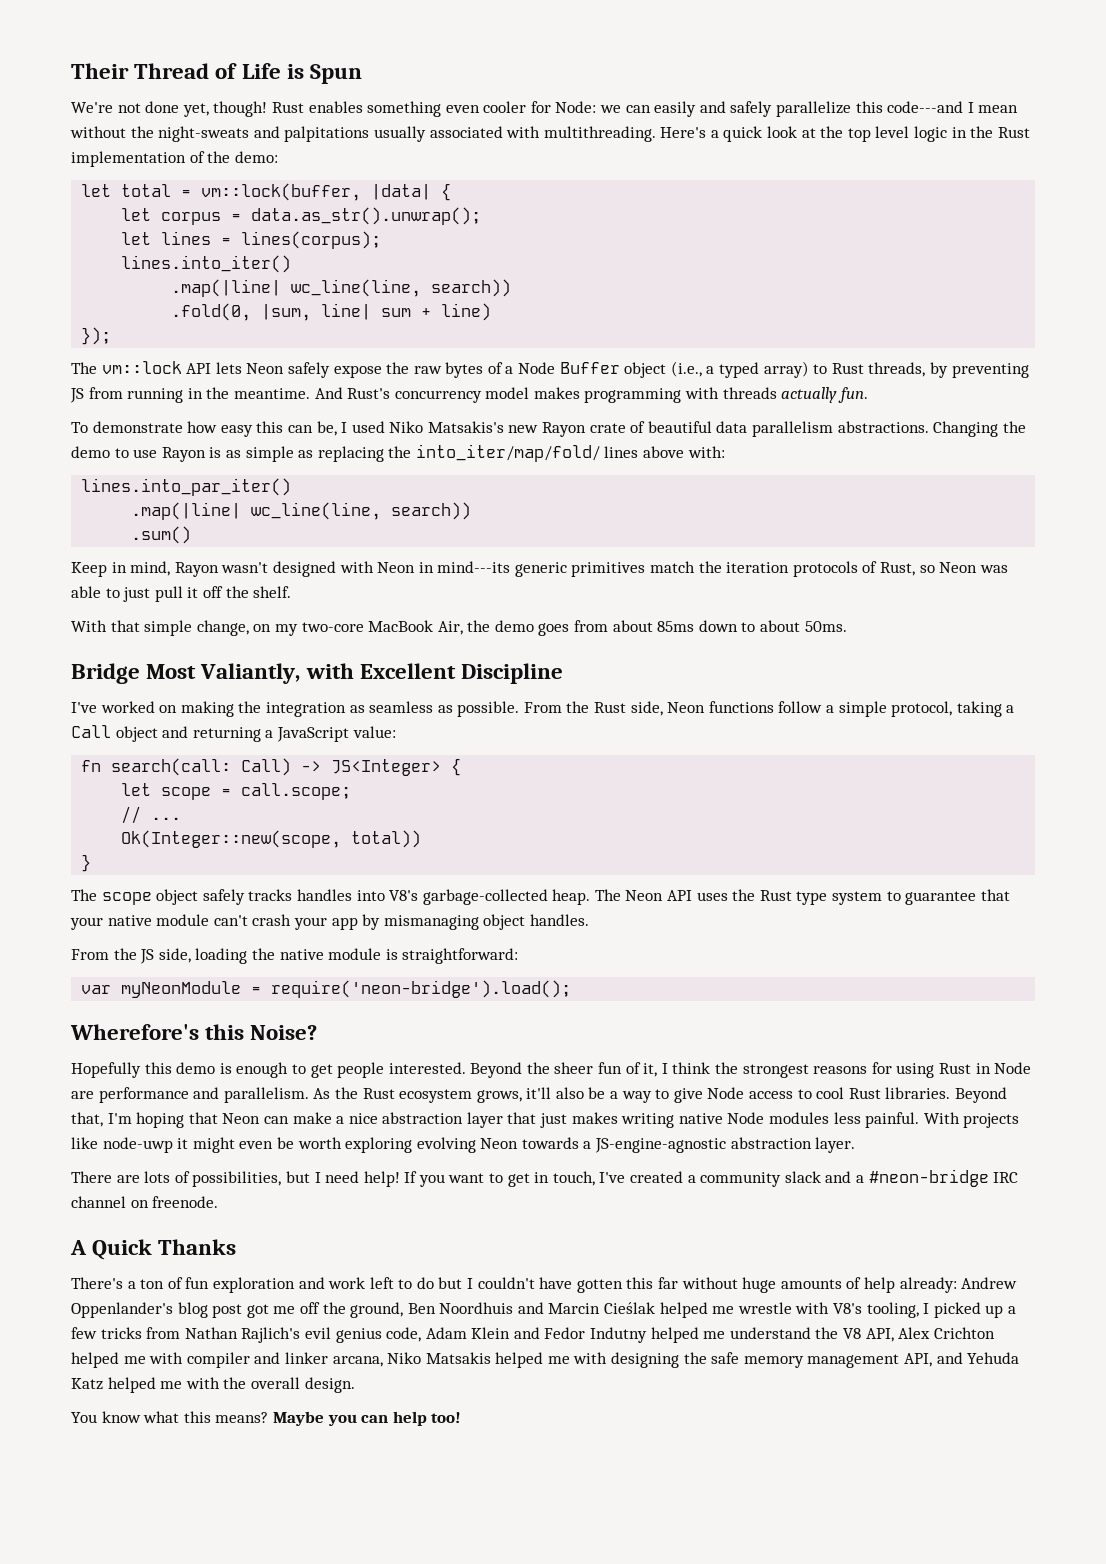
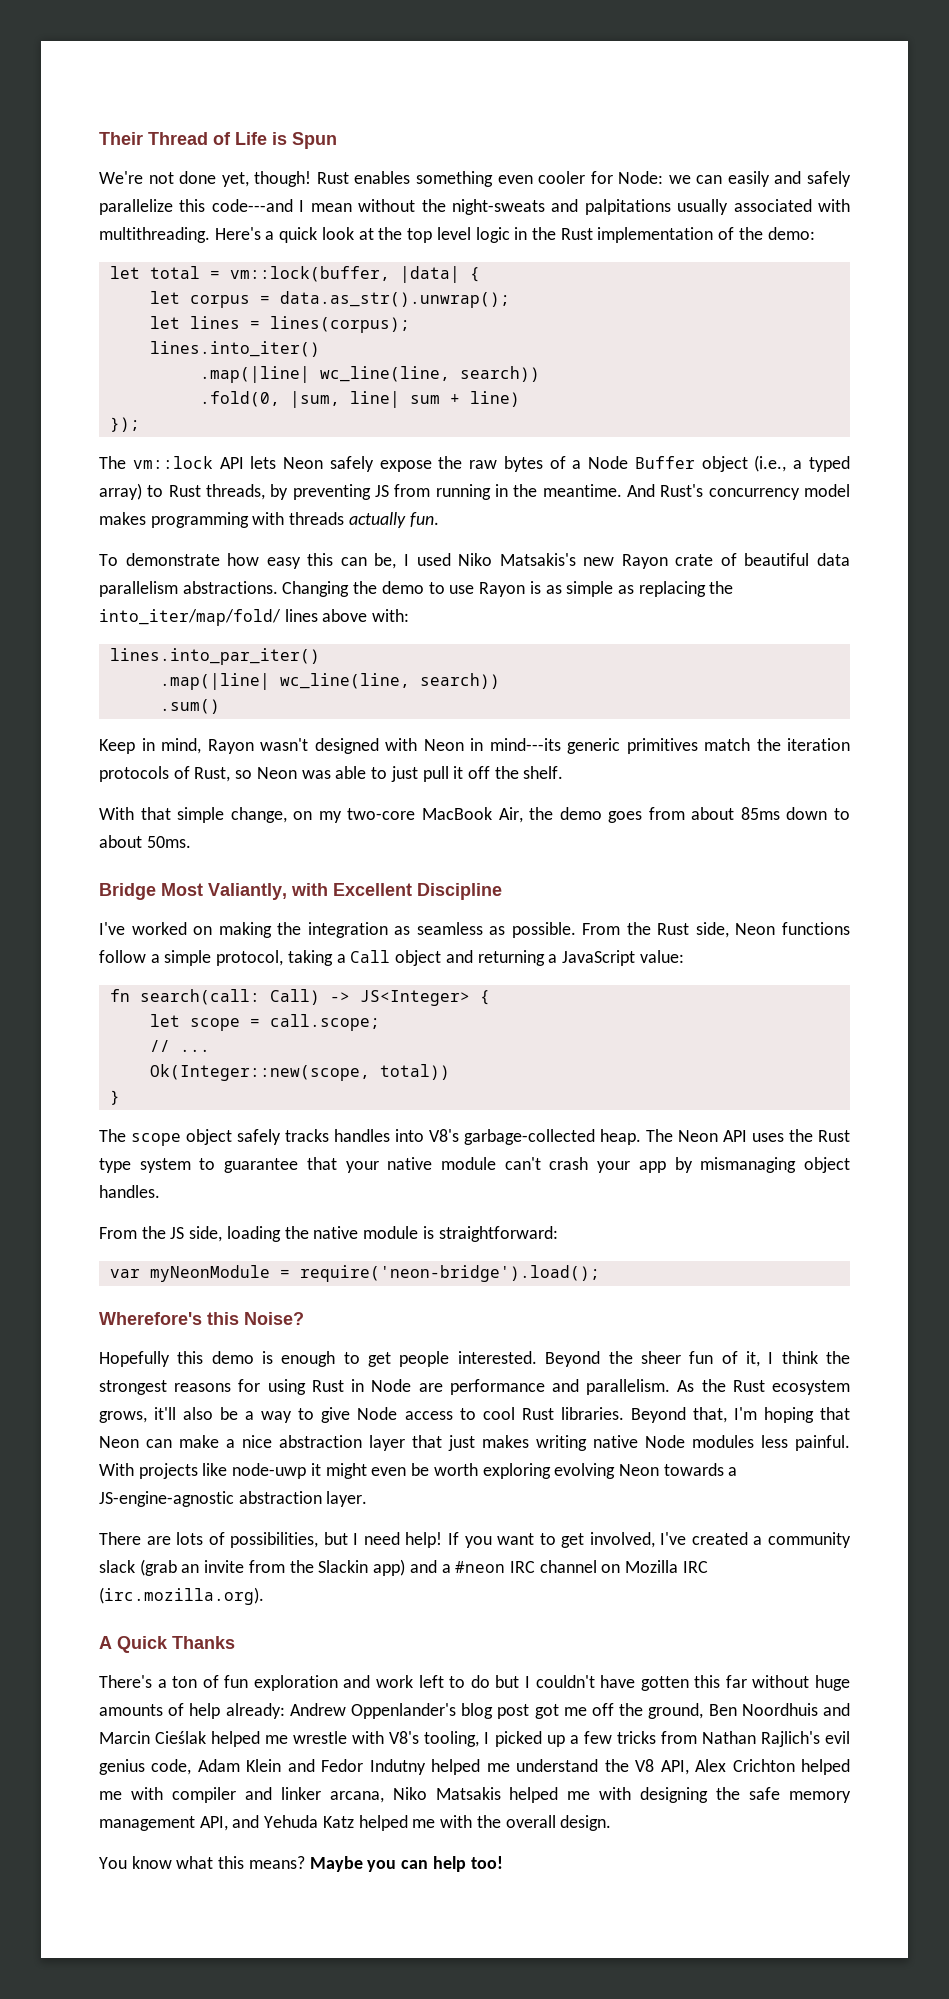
[534,1171,595,1186] in touch, -> [589,1532,655,1548] involved,
(821, 1177) none -> [139,1559,406,1576] (grab an invite from the Slackin app)
[868,1169,989,1187] #neon-bridge -> [455,1561,506,1573] #neon
[152,1196,219,1208] freenode. -> [625,1560,708,1573] [99,1587,264,1605] Mozilla IRC (irc.mozilla.org).

